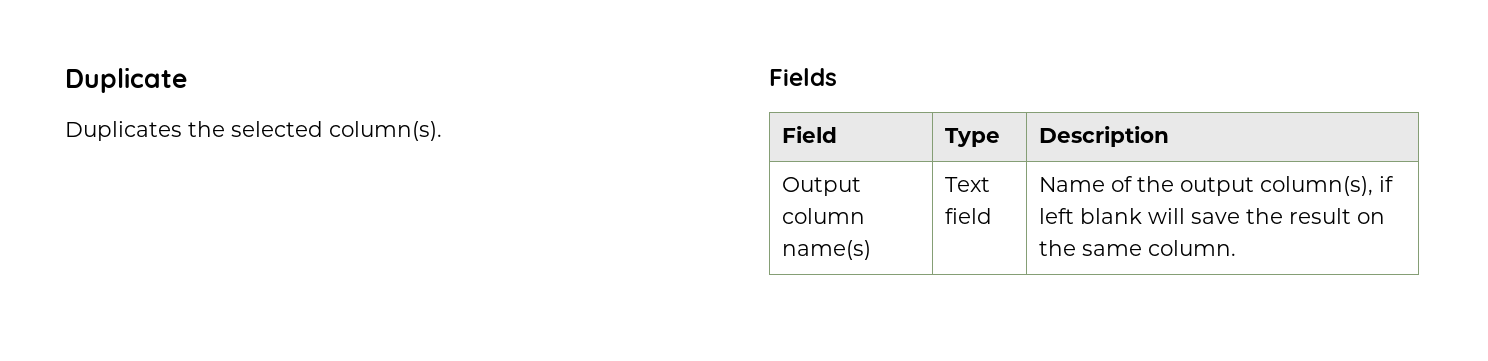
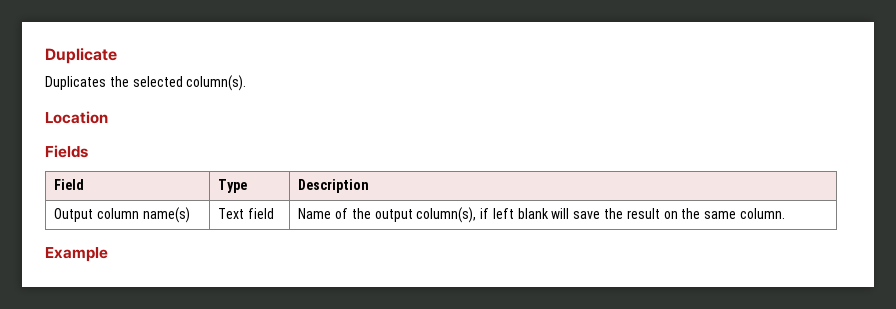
(442, 131) none -> [45,111,108,124] // Location
(1236, 248) none -> [45,247,108,262] // Example

